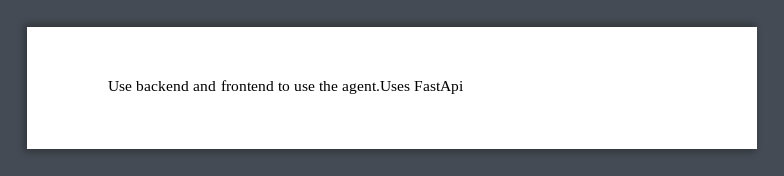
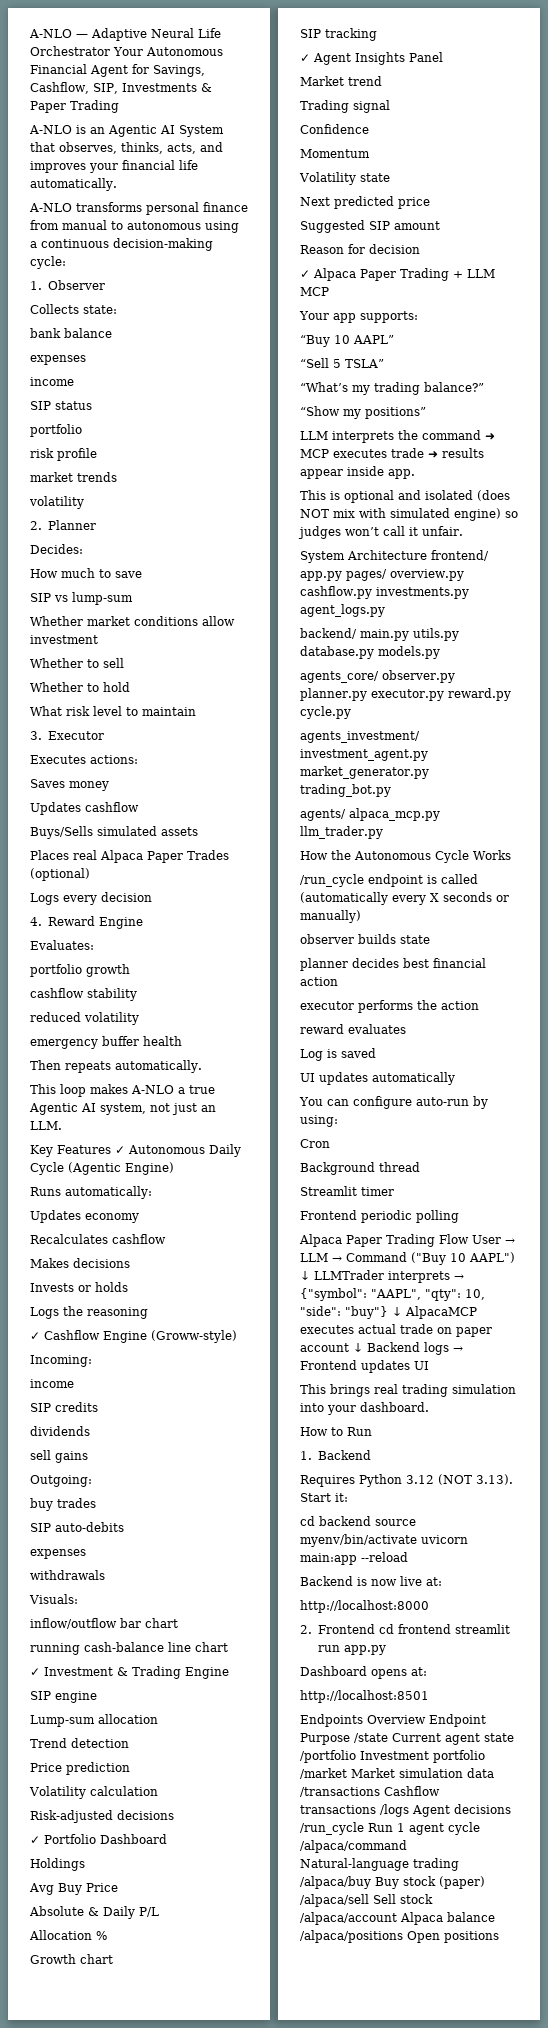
[108,80,465,94] Use backend and frontend to use the agent.Uses FastApi -> [29,28,221,41] [30,46,223,56] [30,64,205,77] [30,82,212,94] [30,100,119,113] [29,125,224,137] [30,142,223,154] [30,160,198,173] [30,178,117,191] [29,202,248,215] [30,220,239,233] [30,238,213,251] [30,256,66,269] [30,280,105,290] [30,304,117,314] [30,328,112,338] [30,355,86,365] [30,377,74,386] [30,401,92,410] [30,424,82,437] [30,448,97,461] [30,472,117,482] [29,496,84,509] [30,520,96,530] [30,544,83,554] [30,568,142,578] [30,592,133,605] [30,616,235,626] [30,635,98,644] [30,658,124,668] [30,682,130,692] [30,706,196,716] [30,731,104,740] [30,755,138,764] [30,779,109,791] [30,802,139,815] [30,826,198,839] [30,850,229,863] [30,868,90,881] [30,892,152,905] [30,916,143,929] [30,940,94,950] [30,964,130,977] [30,988,137,1001] [30,1012,139,1025] [30,1036,182,1049] [30,1060,202,1073] [30,1084,215,1097] [29,1103,216,1115] [30,1121,62,1130] [30,1144,241,1157] [30,1162,174,1175] [30,1186,152,1199] [30,1210,139,1223] [30,1234,166,1244] [30,1258,130,1268] [30,1282,128,1292] [30,1306,148,1319] [30,1330,237,1343] [30,1355,92,1367] [30,1379,74,1388] [30,1402,98,1412] [30,1426,90,1436] [30,1450,88,1463] [30,1475,92,1487] [30,1498,96,1511] [30,1522,124,1532] [30,1549,86,1559] [30,1570,105,1580] [29,1594,78,1604] [30,1618,178,1629] [30,1642,228,1655] [30,1666,229,1679] [30,1691,97,1703] [30,1714,158,1727] [30,1738,129,1748] [30,1762,130,1775] [29,1786,158,1799] [30,1810,174,1823] [30,1834,167,1844] [30,1858,85,1871] [29,1883,118,1895] [29,1906,159,1919] [29,1930,107,1940] [30,1954,113,1964] [300,28,377,41] [300,52,443,65] [300,76,382,86] [300,100,390,113] [300,124,369,134] [300,149,370,158] [299,172,390,185] [300,196,430,209] [300,220,440,233] [300,244,420,254] [300,268,495,281] [300,287,329,296] [299,311,418,323] [300,335,394,347] [300,358,384,368] [300,382,484,395] [300,406,426,419] [300,430,495,443] [300,448,484,458] [300,466,415,479] [300,490,510,503] [300,508,518,521] [298,526,463,539] [300,550,489,563] [300,569,464,581] [300,586,469,599] [300,604,385,617] [300,628,459,641] [300,646,440,659] [300,670,455,683] [300,688,511,701] [300,706,351,719] [300,731,420,743] [300,749,428,761] [300,766,429,779] [300,784,391,797] [300,808,440,821] [300,826,383,839] [300,850,511,863] [300,874,478,887] [300,892,509,905] [300,910,361,923] [300,934,430,944] [300,958,486,971] [300,977,338,986] [300,1000,479,1013] [300,1024,406,1034] [300,1048,376,1061] [300,1072,455,1085] [299,1096,488,1109] [300,1115,338,1127] [300,1139,330,1148] [300,1162,420,1175] [300,1186,394,1196] [300,1210,459,1223] [299,1234,515,1247] [300,1252,515,1265] [300,1270,464,1283] [300,1288,485,1301] [300,1306,477,1319] [300,1324,492,1337] [300,1342,463,1355] [300,1360,429,1373] [300,1384,516,1397] [300,1402,429,1415] [300,1427,372,1436] [300,1450,371,1460] [300,1474,513,1487] [300,1493,348,1502] [300,1516,416,1526] [300,1534,468,1547] [300,1552,408,1565] [300,1576,442,1586] [300,1600,429,1613] [300,1624,510,1634] [317,1645,386,1655] [300,1666,427,1679] [300,1690,429,1703] [300,1714,486,1727] [300,1733,514,1745] [300,1750,485,1763] [300,1768,494,1779] [300,1786,440,1797] [300,1804,511,1817] [300,1822,480,1835] [300,1840,407,1853] [300,1858,459,1871] [300,1876,485,1889] [300,1894,433,1907] [300,1912,495,1925] [300,1930,499,1943] A-NLO — Adaptive Neural Life Orchestrator Your Autonomous Financial Agent for Savings, Cashflow, SIP, Investments & Paper Trading // A-NLO is an Agentic AI System that observes, thinks, acts, and improves your financial life automatically. // A-NLO transforms personal finance from manual to autonomous using a continuous decision-making cycle: // 1. Observer // Collects state: // bank balance // expenses // income // SIP status // portfolio // risk profile // market trends // volatility // 2. Planner // Decides: // How much to save // SIP vs lump-sum // Whether market conditions allow investment // Whether to sell // Whether to hold // What risk level to maintain // 3. Executor // Executes actions: // Saves money // Updates cashflow // Buys/Sells simulated assets // Places real Alpaca Paper Trades (optional) // Logs every decision // 4. Reward Engine // Evaluates: // portfolio growth // cashflow stability // reduced volatility // emergency buffer health // Then repeats automatically. // This loop makes A-NLO a true Agentic AI system, not just an LLM. // Key Features ✓ Autonomous Daily Cycle (Agentic Engine) // Runs automatically: // Updates economy // Recalculates cashflow // Makes decisions // Invests or holds // Logs the reasoning // ✓ Cashflow Engine (Groww-style) // Incoming: // income // SIP credits // dividends // sell gains // Outgoing: // buy trades // SIP auto-debits // expenses // withdrawals // Visuals: // inflow/outflow bar chart // running cash-balance line chart // ✓ Investment & Trading Engine // SIP engine // Lump-sum allocation // Trend detection // Price prediction // Volatility calculation // Risk-adjusted decisions // ✓ Portfolio Dashboard // Holdings // Avg Buy Price // Absolute & Daily P/L // Allocation % // Growth chart // SIP tracking // ✓ Agent Insights Panel // Market trend // Trading signal // Confidence // Momentum // Volatility state // Next predicted price // Suggested SIP amount // Reason for decision // ✓ Alpaca Paper Trading + LLM MCP // Your app supports: // “Buy 10 AAPL” // “Sell 5 TSLA” // “What’s my trading balance?” // “Show my positions” // LLM interprets the command ➜ MCP executes trade ➜ results appear inside app. // This is optional and isolated (does NOT mix with simulated engine) so judges won’t call it unfair. // System Architecture frontend/ app.py pages/ overview.py cashflow.py investments.py agent_logs.py // backend/ main.py utils.py database.py models.py // agents_core/ observer.py planner.py executor.py reward.py cycle.py // agents_investment/ investment_agent.py market_generator.py trading_bot.py // agents/ alpaca_mcp.py llm_trader.py // How the Autonomous Cycle Works // /run_cycle endpoint is called (automatically every X seconds or manually) // observer builds state // planner decides best financial action // executor performs the action // reward evaluates // Log is saved // UI updates automatically // You can configure auto-run by using: // Cron // Background thread // Streamlit timer // Frontend periodic polling // Alpaca Paper Trading Flow User → LLM → Command ("Buy 10 AAPL") ↓ LLMTrader interprets → {"symbol": "AAPL", "qty": 10, "side": "buy"} ↓ AlpacaMCP executes actual trade on paper account ↓ Backend logs → Frontend updates UI // This brings real trading simulation into your dashboard. // How to Run // 1. Backend // Requires Python 3.12 (NOT 3.13). Start it: // cd backend source myenv/bin/activate uvicorn main:app --reload // Backend is now live at: // http://localhost:8000 // 2. Frontend cd frontend streamlit run app.py // Dashboard opens at: // http://localhost:8501 // Endpoints Overview Endpoint Purpose /state Current agent state /portfolio Investment portfolio /market Market simulation data /transactions Cashflow transactions /logs Agent decisions /run_cycle Run 1 agent cycle /alpaca/command Natural-language trading /alpaca/buy Buy stock (paper) /alpaca/sell Sell stock /alpaca/account Alpaca balance /alpaca/positions Open positions

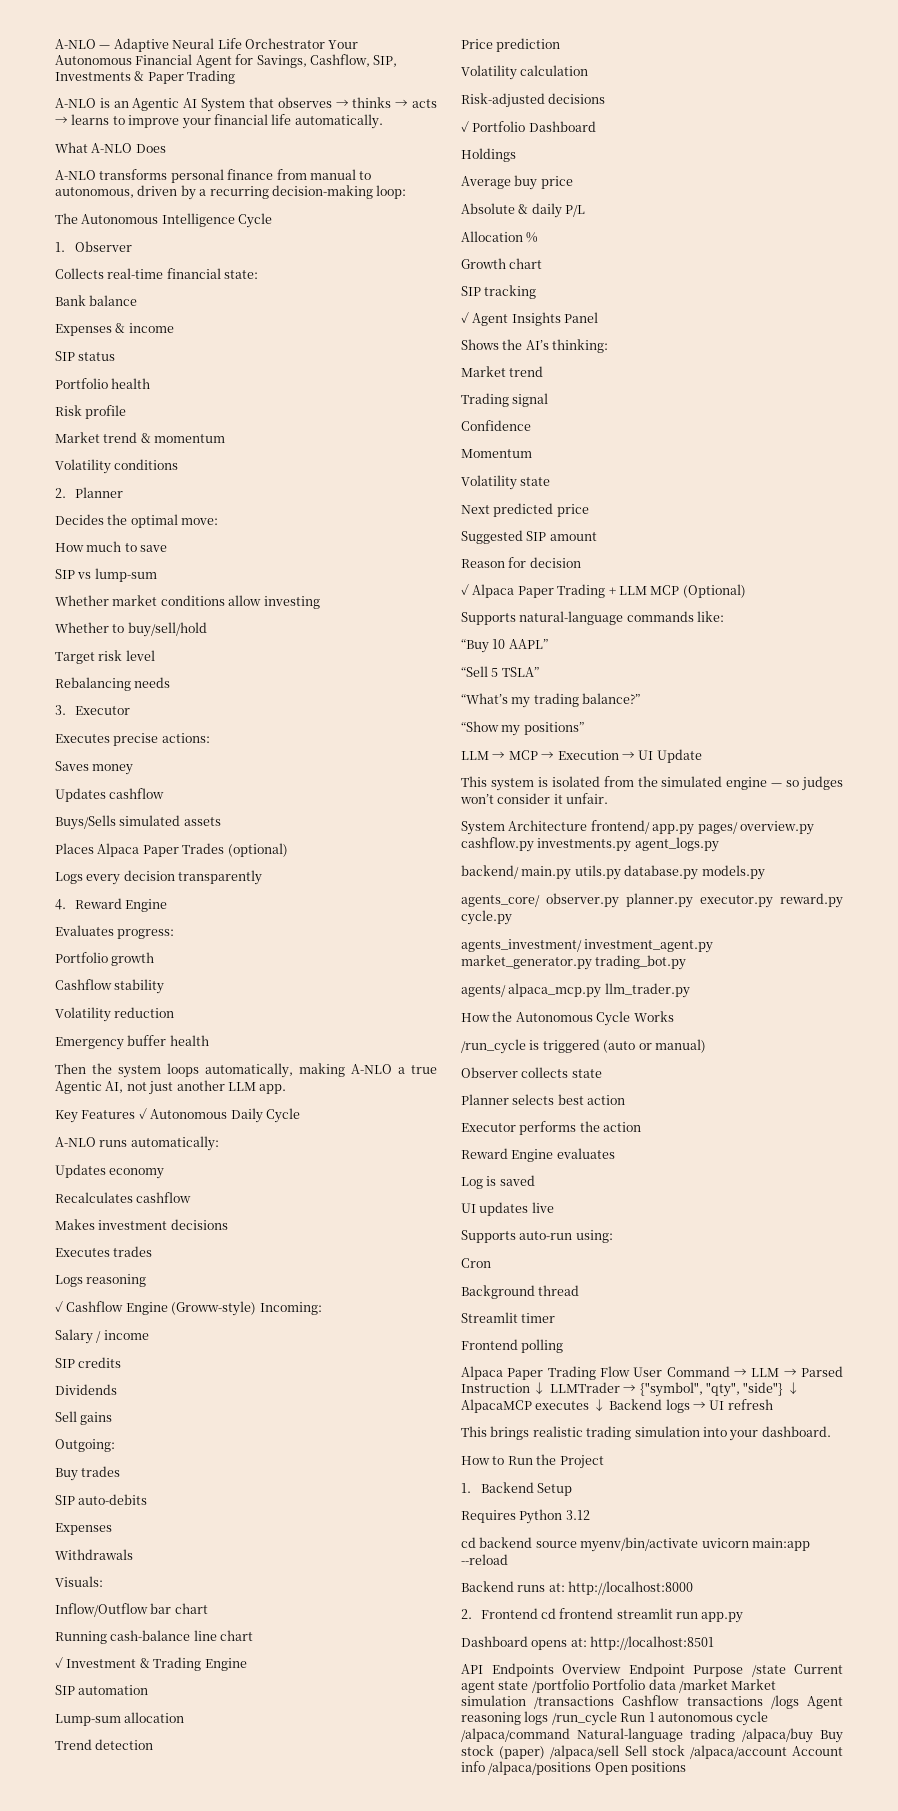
[59,142,223,154] [30,161,86,173] observes, thinks, acts, and improves -> [277,97,437,108] [55,114,180,128] observes → thinks → acts → learns to improve
(117, 184) none -> [55,142,166,153] // What A-NLO Does
[127,221,239,233] [30,238,213,251] [30,256,66,269] autonomous using a continuous decision-making cycle: -> [55,185,407,200] [55,213,273,228] autonomous, driven by a recurring decision-making loop: // The Autonomous Intelligence Cycle
(79, 309) none -> [107,268,221,279] real-time financial
[30,328,61,338] bank -> [55,295,86,306] Bank
[30,355,86,365] expenses // -> [55,323,126,336] Expenses &
[30,424,82,437] [30,448,97,461] [30,472,117,482] [29,496,84,509] [30,520,96,530] [30,544,83,554] portfolio // risk profile // market trends // volatility // 2. Planner // Decides: -> [55,378,151,389] [55,405,127,419] [55,432,226,443] [55,459,179,474] [55,487,123,498] [55,514,219,528] Portfolio health // Risk profile // Market trend & momentum // Volatility conditions // 2. Planner // Decides the optimal move:
[30,635,98,644] [30,658,124,668] [30,682,130,692] [30,706,62,716] investment // Whether to sell // Whether to hold // What -> [263,596,320,609] [55,622,207,637] [55,652,95,664] investing // Whether to buy/sell/hold // Target
[126,707,196,716] to maintain -> [55,677,171,691] // Rebalancing needs
(86, 759) none -> [113,733,159,746] precise
[73,850,97,860] real -> (94, 848) none
(152, 897) none -> [178,870,263,885] transparently
[30,940,94,950] [30,964,82,977] Evaluates: // portfolio -> [55,925,175,939] [55,952,108,963] Evaluates progress: // Portfolio
[30,988,84,998] cashflow -> [55,979,112,990] Cashflow
[30,1012,139,1025] [30,1039,98,1049] reduced volatility // emergency -> [55,1007,175,1022] [55,1037,124,1050] Volatility reduction // Emergency
[65,1060,202,1073] [30,1084,215,1097] [29,1103,216,1115] [30,1121,62,1130] repeats automatically. // This loop makes A-NLO a true Agentic AI system, not just an LLM. -> [92,1063,437,1078] [55,1080,287,1095] the system loops automatically, making A-NLO a true Agentic AI, not just another LLM app.
[68,1162,174,1175] [30,1187,61,1196] (Agentic Engine) // Runs -> [55,1137,128,1147] // A-NLO runs
[73,1258,130,1268] [30,1282,128,1292] [30,1306,83,1319] decisions // Invests or holds // Logs the -> [98,1219,228,1230] [55,1246,153,1257] [55,1275,83,1287] investment decisions // Executes trades // Logs
(237, 1336) // -> (257, 1308) none
(92, 1361) none -> [55,1329,102,1344] Salary /
[30,1426,90,1436] [30,1450,51,1460] dividends // sell -> [55,1384,117,1395] [55,1411,77,1422] Dividends // Sell
[30,1498,53,1511] buy -> [55,1468,78,1481] Buy
[30,1549,86,1559] [30,1570,105,1580] expenses // withdrawals -> [55,1523,112,1535] [55,1549,133,1560] Expenses // Withdrawals
[30,1618,117,1629] inflow/outflow -> [55,1603,148,1617] Inflow/Outflow
[30,1643,80,1655] running -> [55,1631,107,1644] Running
[55,1691,97,1703] engine -> [78,1685,149,1695] automation
[29,1883,118,1895] Avg Buy Price -> [461,175,573,190] Average buy price
[103,1906,135,1919] Daily -> [531,203,562,218] daily
(443, 57) none -> [461,339,609,353] // Shows the AI’s thinking:
[299,311,418,323] // Your app supports: -> [682,584,746,598] [461,611,725,625] (Optional) // Supports natural-language commands like:
[332,430,495,443] [300,448,484,458] [300,466,415,479] [300,490,510,503] [300,508,501,521] interprets the command ➜ MCP executes trade ➜ results appear inside app. // This is optional and isolated (does NOT mix with simulated engine) -> [492,749,702,763] [461,776,783,791] → MCP → Execution → UI Update // This system is isolated from the simulated engine —
[383,526,405,536] call -> [497,793,551,804] consider
[368,874,478,887] [300,892,509,905] [300,910,361,923] [300,934,430,944] [300,958,486,971] [300,977,338,986] [300,1001,354,1010] endpoint is called (automatically every X seconds or manually) // observer builds state // planner decides best financial action // executor -> [529,1039,706,1053] [461,1067,602,1078] [461,1094,626,1105] [461,1123,516,1132] is triggered (auto or manual) // Observer collects state // Planner selects best action // Executor
[300,1024,344,1034] reward -> [461,1148,554,1162] Reward Engine
[372,1072,455,1085] [299,1096,488,1109] automatically // You can configure auto-run by -> [531,1202,554,1213] [461,1230,573,1243] live // Supports auto-run
[361,1210,412,1223] periodic -> (518, 1344) none
(501, 1239) none -> [666,1366,730,1377] Command
[346,1252,515,1265] [300,1270,464,1283] [300,1288,485,1301] [300,1306,477,1319] [300,1324,492,1337] [300,1343,349,1352] Command ("Buy 10 AAPL") ↓ LLMTrader interprets → {"symbol": "AAPL", "qty": 10, "side": "buy"} ↓ AlpacaMCP executes actual trade on paper account -> [801,1366,843,1377] [461,1382,800,1397] [461,1399,590,1413] Parsed Instruction ↓ LLMTrader → {"symbol", "qty", "side"} ↓ AlpacaMCP executes
[300,1360,429,1373] Frontend updates UI -> [709,1399,773,1410] UI refresh
[374,1384,398,1394] real -> [532,1426,583,1437] realistic
(372, 1431) none -> [536,1454,604,1469] the Project
(371, 1455) none -> [536,1483,572,1496] Setup
[438,1474,513,1485] [300,1493,348,1502] (NOT 3.13). Start it: -> (590, 1515) none
[357,1576,442,1586] is now live at: // -> [517,1583,565,1592] runs at:
(427, 1671) // -> (587, 1642) none
(429, 1696) none -> [461,1664,483,1674] API
[360,1750,485,1763] Investment portfolio -> [592,1679,676,1690] Portfolio data
[467,1768,494,1778] data -> (526, 1700) none
[454,1804,511,1814] decisions -> [461,1711,549,1725] reasoning logs
[409,1823,444,1835] agent -> [657,1713,733,1722] autonomous
[400,1912,495,1925] Alpaca balance -> [792,1746,843,1756] [461,1761,485,1772] Account info

